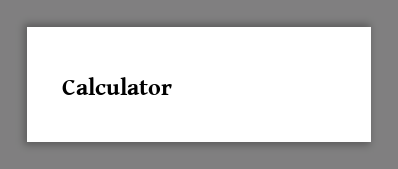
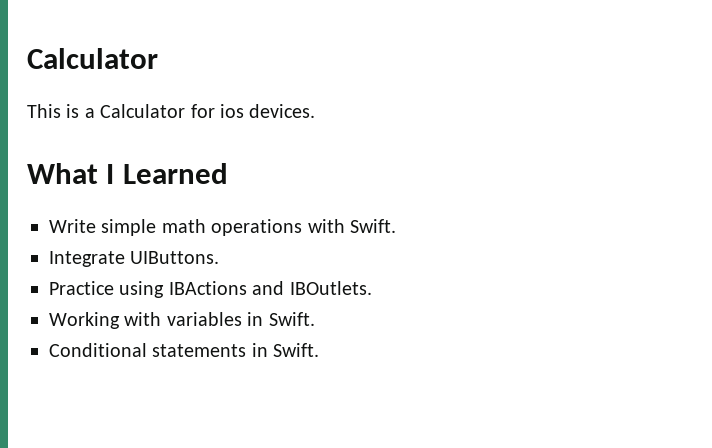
[62,77,172,95] Calculator -> [27,48,158,69] [27,104,316,118] [27,163,228,184] [49,219,396,236] [49,251,220,267] [49,281,372,298] [49,312,315,329] [49,343,320,357] Calculator // This is a Calculator for ios devices. // What I Learned // Write simple math operations with Swift. // Integrate UIButtons. // Practice using IBActions and IBOutlets. // Working with variables in Swift. // Conditional statements in Swift.

